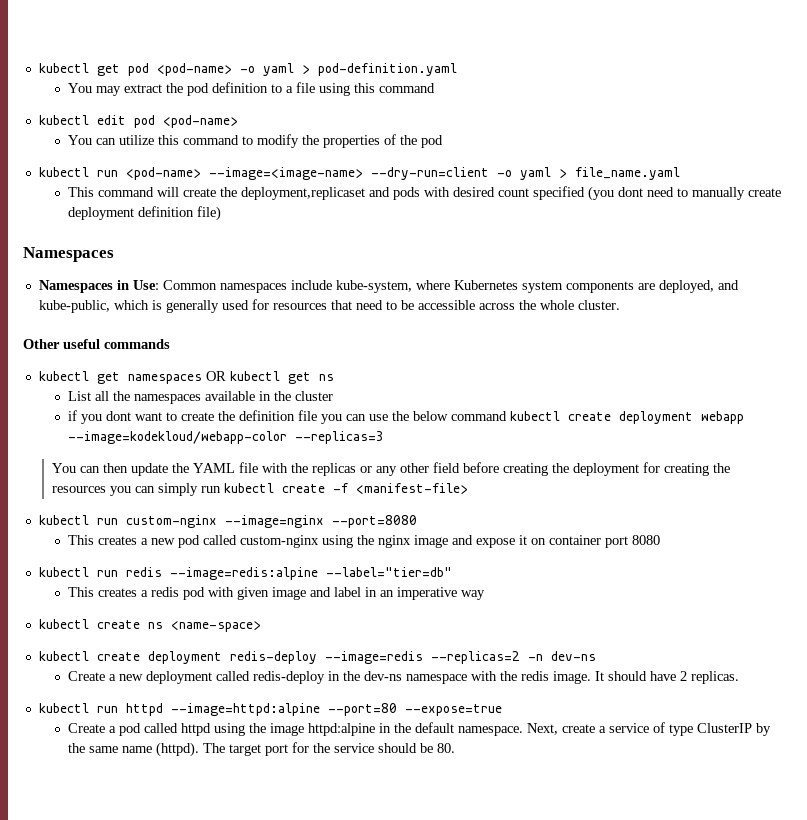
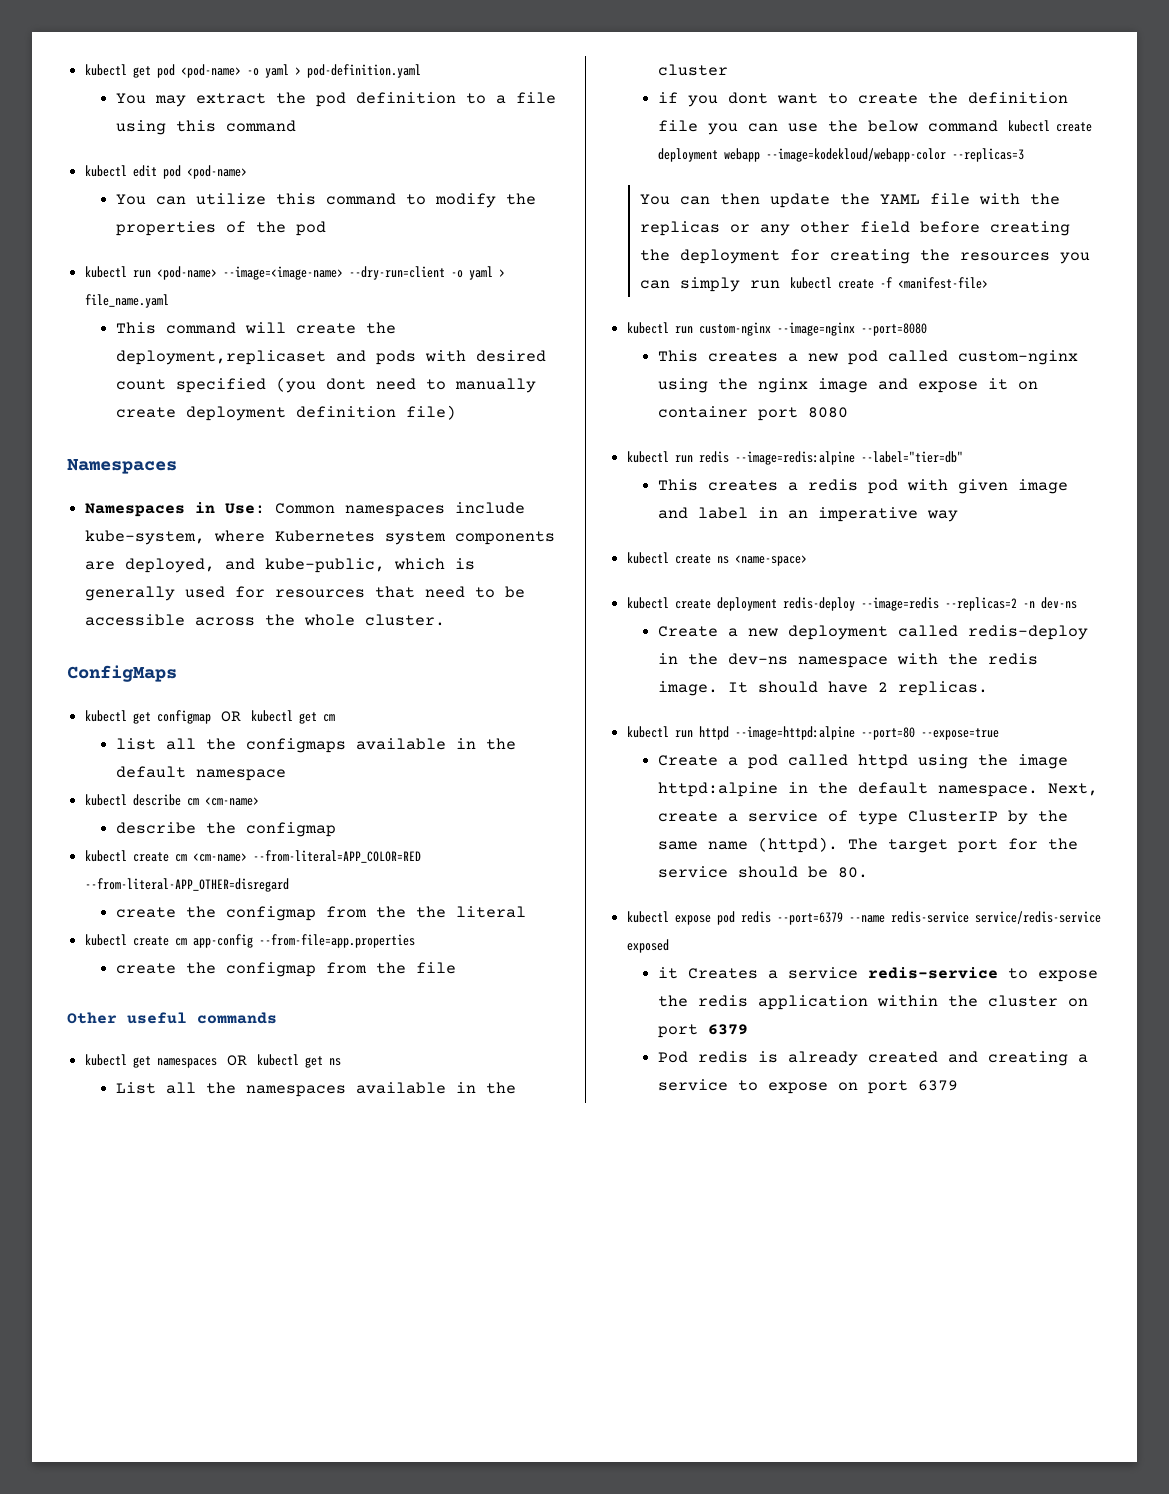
(620, 305) none -> [67,665,177,682] [85,710,336,724] [115,738,516,753] [115,766,286,781] [85,794,260,806] [115,822,336,837] [85,850,422,863] [85,878,290,892] [115,906,526,921] [85,934,416,948] [115,962,456,977] // ConfigMaps // kubectl get configmap OR kubectl get cm // list all the configmaps available in the default namespace // kubectl describe cm <cm-name> // describe the configmap // kubectl create cm <cm-name> --from-literal=APP_COLOR=RED --from-literal-APP_OTHER=disregard // create the configmap from the the literal // kubectl create cm app-config --from-file=app.properties // create the configmap from the file
(455, 748) none -> [627,911,1102,925] [627,939,670,953] [657,967,1098,982] [657,995,1088,1010] [657,1024,748,1038] [657,1051,1088,1066] [657,1079,958,1094] // kubectl expose pod redis --port=6379 --name redis-service service/redis-service exposed // it Creates a service redis-service to expose the redis application within the cluster on port 6379 // Pod redis is already created and creating a service to expose on port 6379

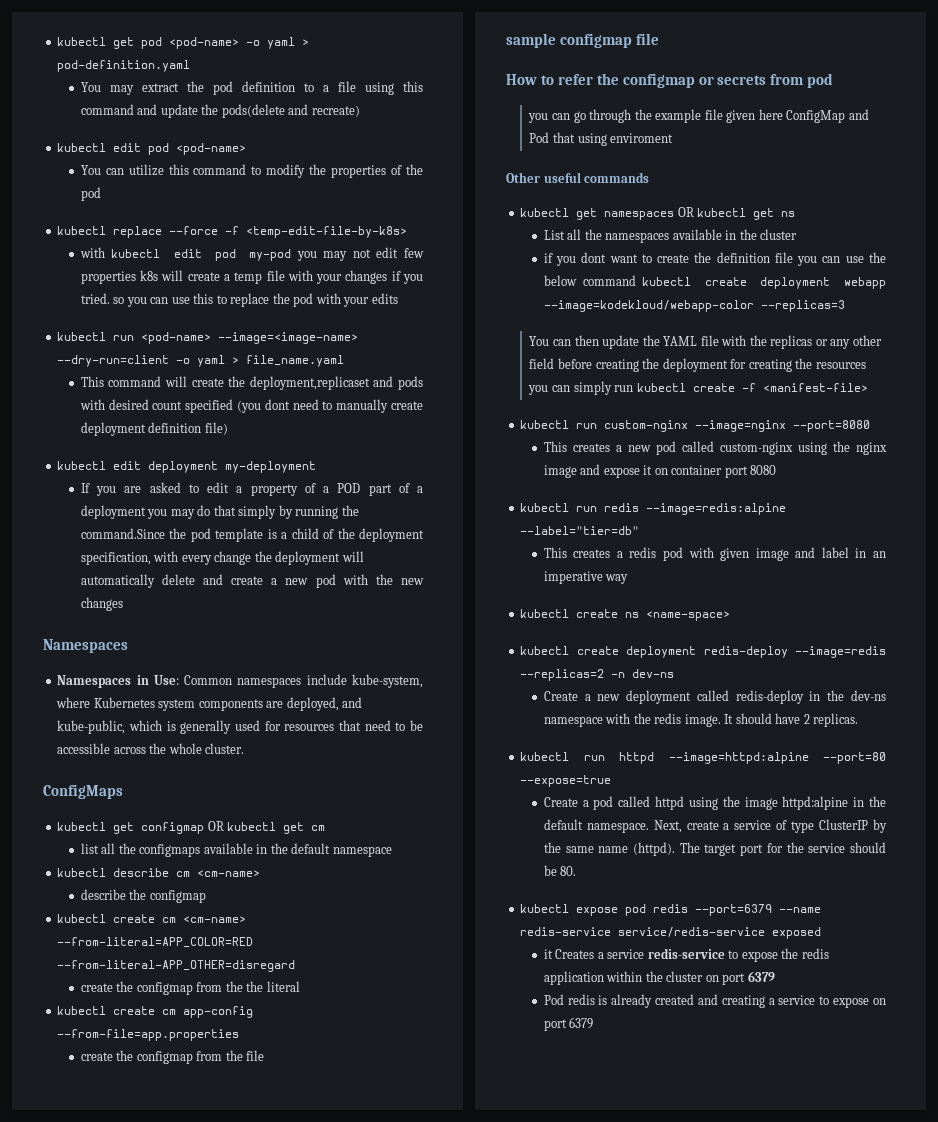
(296, 126) none -> [137,104,360,118] and update the pods(delete and recreate)
(326, 228) none -> [57,226,408,238] [79,247,424,261] [80,270,424,284] [80,293,398,307] // kubectl replace --force -f <temp-edit-file-by-k8s> // with kubectl edit pod my-pod you may not edit few properties k8s will create a temp file with your changes if you tried. so you can use this to replace the pod with your edits
(456, 412) none -> [57,461,317,473] [80,482,424,496] [80,505,359,519] [80,528,424,542] [80,551,364,565] [80,574,424,588] [80,597,123,611] // kubectl edit deployment my-deployment // If you are asked to edit a property of a POD part of a deployment you may do that simply by running the command.Since the pod template is a child of the deployment specification, with every change the deployment will automatically delete and create a new pod with the new changes
(456, 968) none -> [506,33,659,48] [506,73,834,88] [528,109,869,123] [529,132,674,146] // sample configmap file // How to refer the configmap or secrets from pod // you can go through the example file given here ConfigMap and Pod that using enviroment

